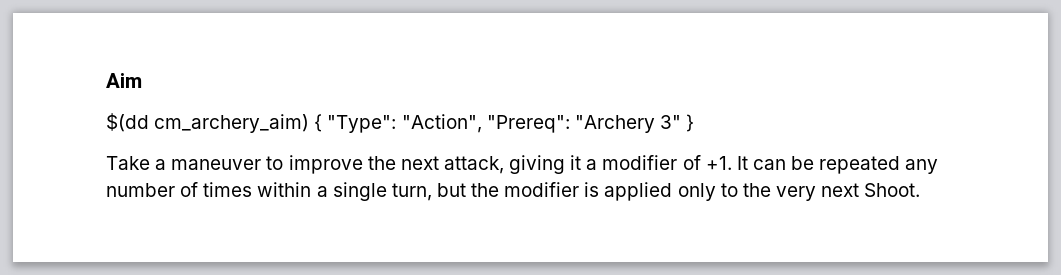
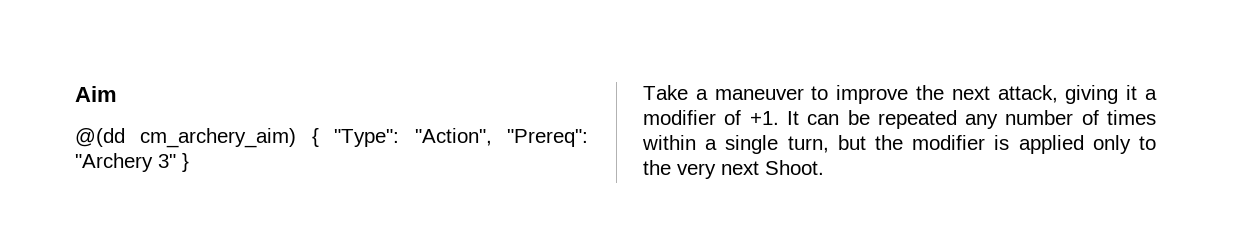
[106,113,149,132] $(dd -> [75,128,125,147] @(dd

